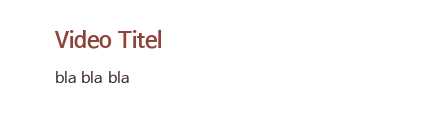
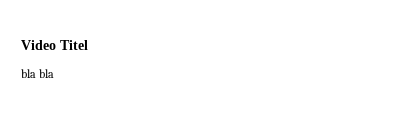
[107,71,130,84] bla -> (55, 73) none

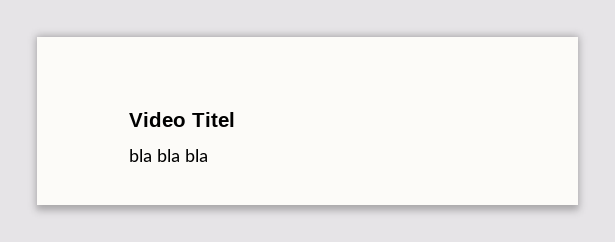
(55, 73) none -> [184,149,208,162] bla

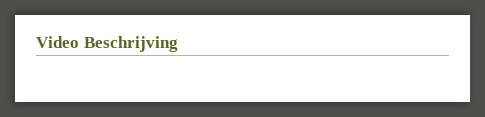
[192,112,235,127] [129,149,208,162] Titel // bla bla bla -> [83,36,178,52] Beschrijving

